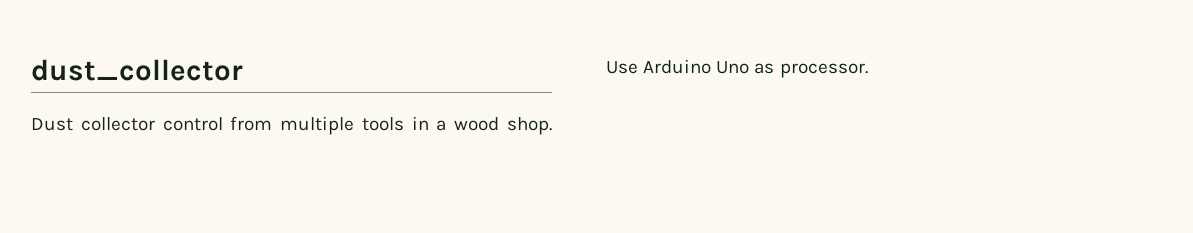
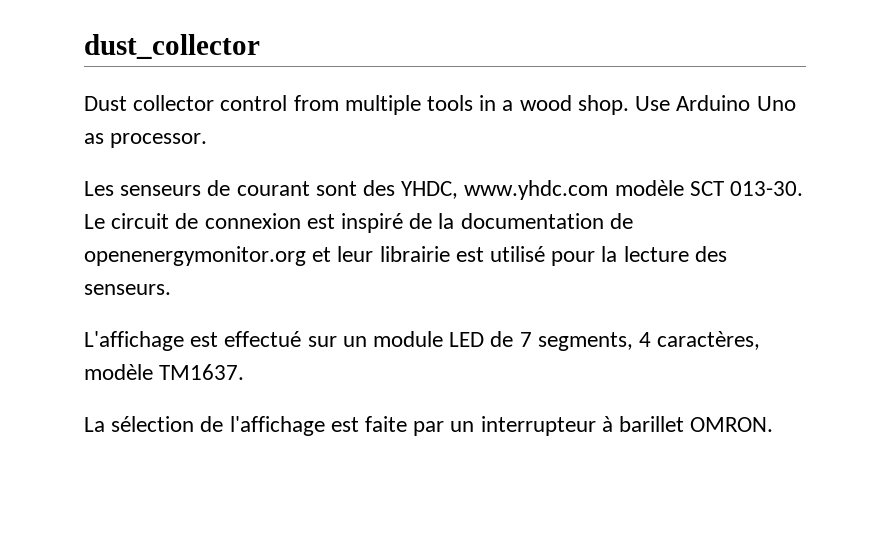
(868, 70) none -> [84,180,804,200] [84,213,633,233] [84,246,727,266] [84,284,171,295] [84,331,761,351] [84,364,245,380] [84,416,774,436] // Les senseurs de courant sont des YHDC, www.yhdc.com modèle SCT 013-30. Le circuit de connexion est inspiré de la documentation de openenergymonitor.org et leur librairie est utilisé pour la lecture des senseurs. // L'affichage est effectué sur un module LED de 7 segments, 4 caractères, modèle TM1637. // La sélection de l'affichage est faite par un interrupteur à barillet OMRON.

